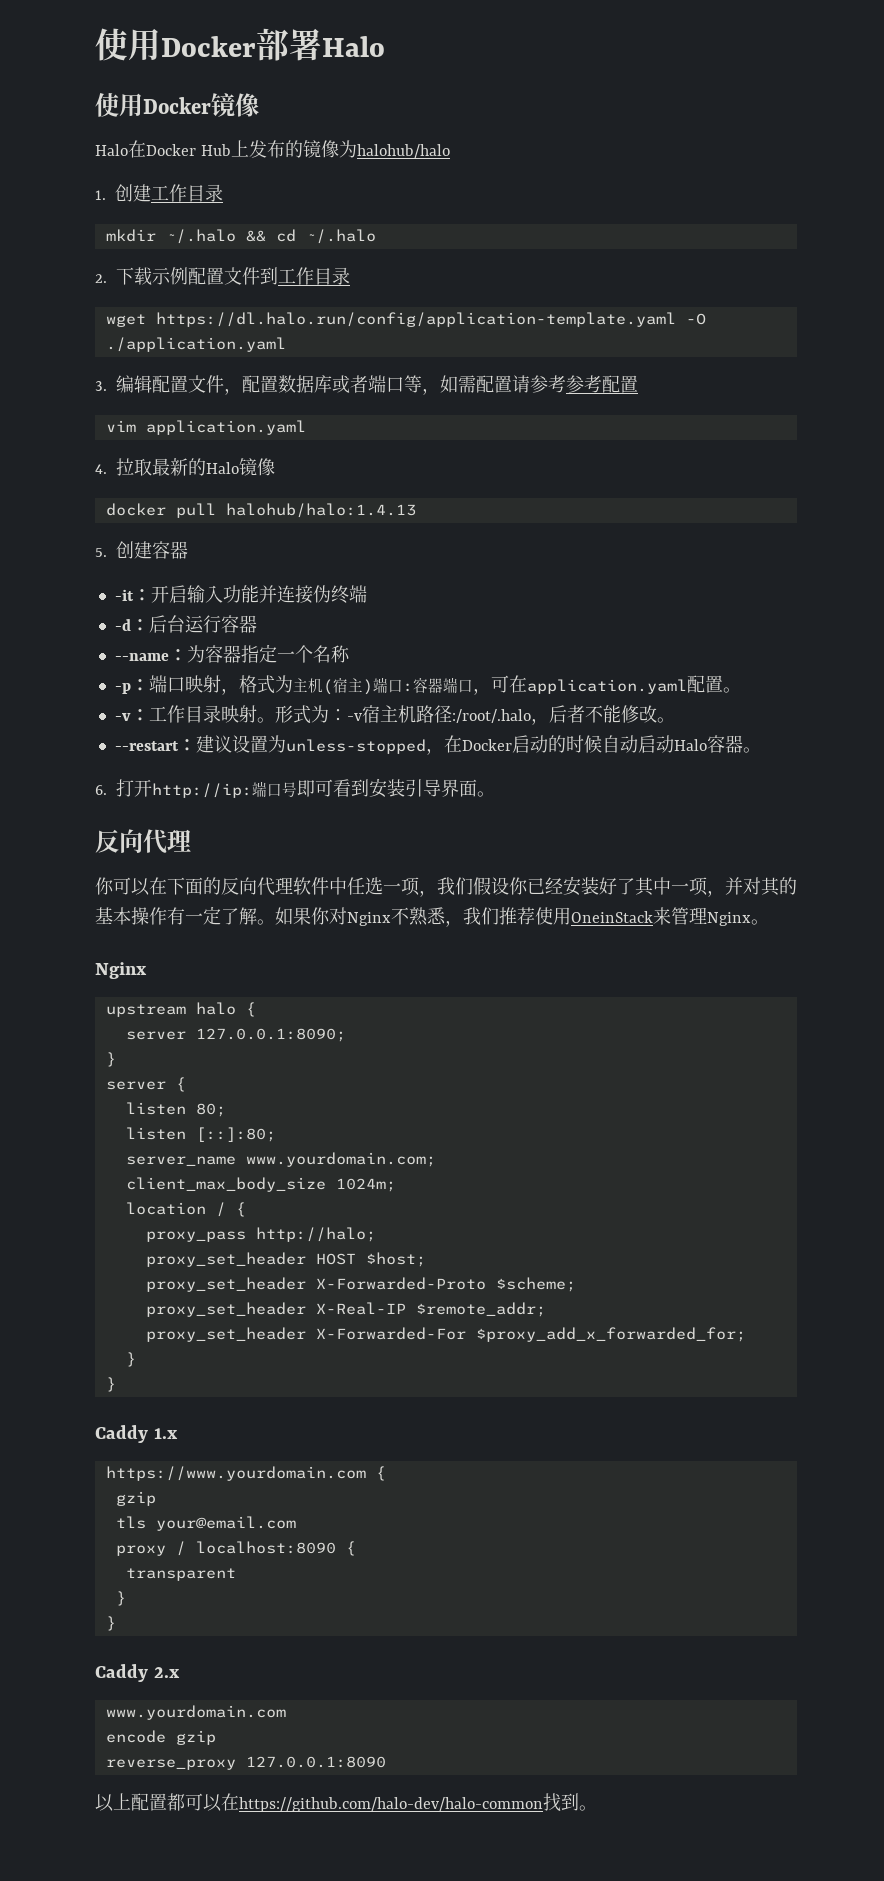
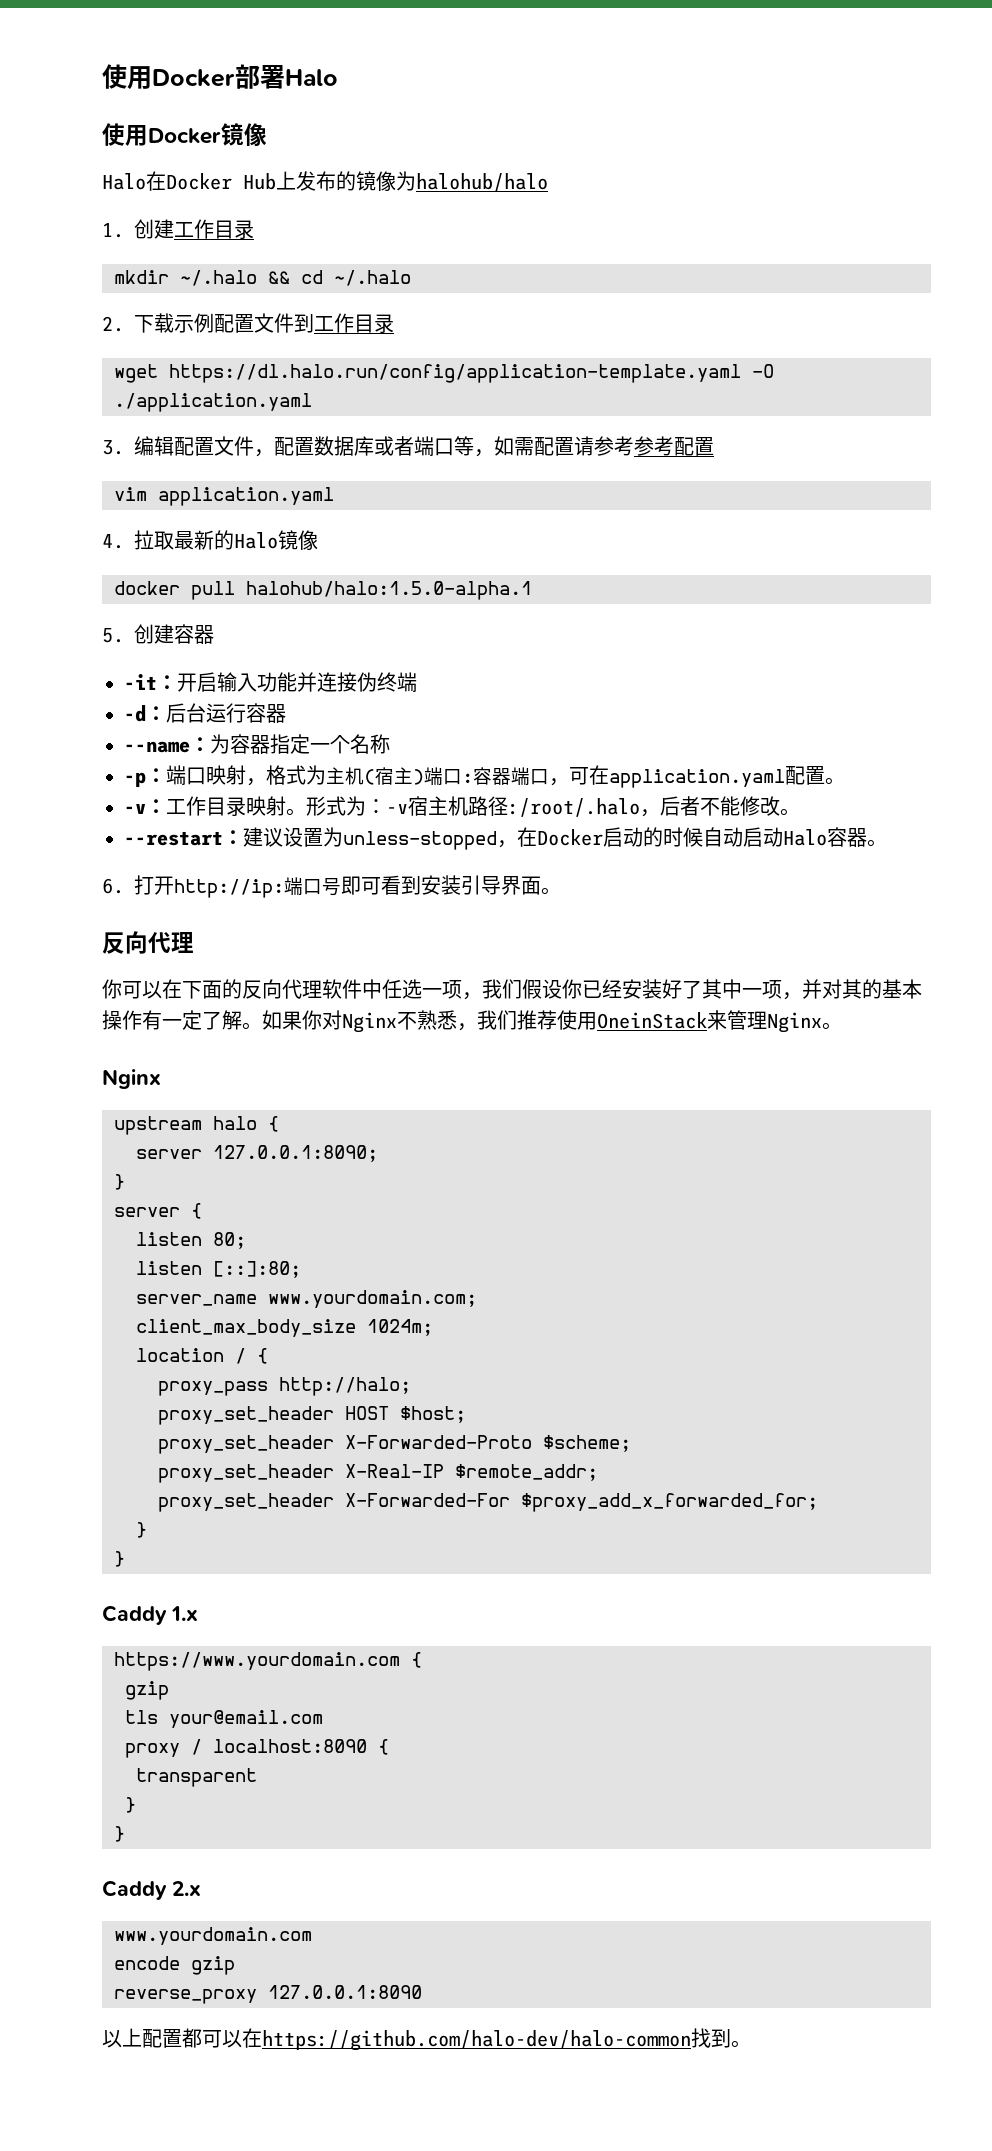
[225,503,416,518] halohub/halo:1.4.13 -> [246,581,532,600] halohub/halo:1.5.0-alpha.1

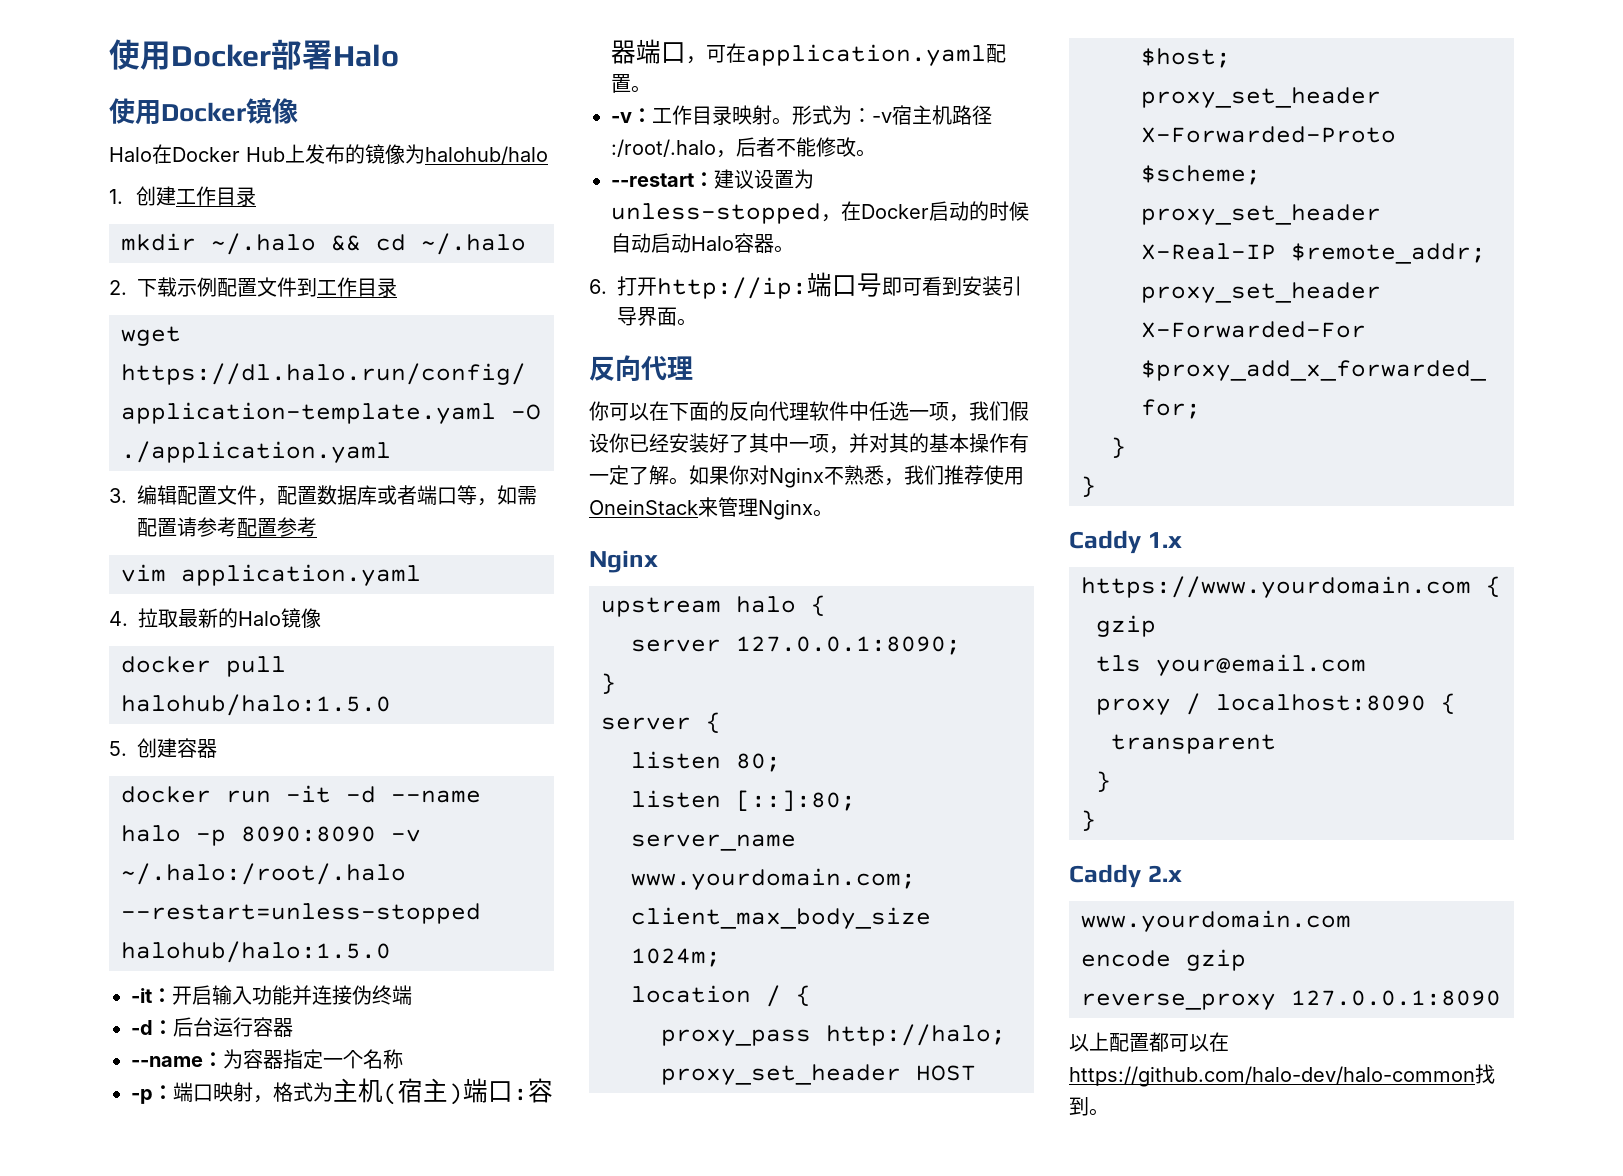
[634,436,714,456] 参考配置 -> [237,517,317,537] 配置参考
[246,581,532,600] halohub/halo:1.5.0-alpha.1 -> [121,694,391,716] halohub/halo:1.5.0
(214, 634) none -> [121,785,481,803] [121,825,421,846] [121,863,406,885] [121,903,481,924] [121,941,391,963] // docker run -it -d --name halo -p 8090:8090 -v ~/.halo:/root/.halo --restart=unless-stopped halohub/halo:1.5.0

